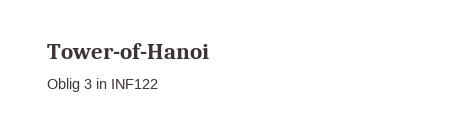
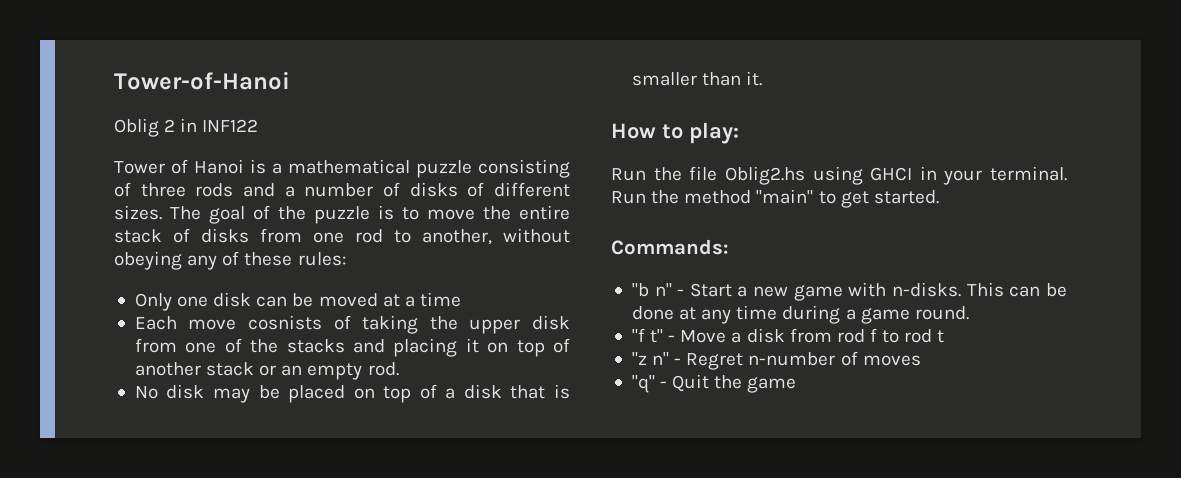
[84,79,92,89] 3 -> [164,119,176,132] 2
(158, 84) none -> [114,159,570,178] [114,182,570,197] [114,205,570,224] [114,228,570,245] [114,251,346,270] [134,292,461,311] [134,315,570,334] [134,338,571,357] [134,362,399,380] [134,384,571,403] [631,71,763,86] [611,122,739,144] [611,166,1067,185] [611,189,939,208] [611,239,729,255] [631,282,1067,301] [631,305,969,324] [631,328,945,343] [631,351,921,370] [631,374,797,393] // Tower of Hanoi is a mathematical puzzle consisting of three rods and a number of disks of different sizes. The goal of the puzzle is to move the entire stack of disks from one rod to another, without obeying any of these rules: // Only one disk can be moved at a time // Each move cosnists of taking the upper disk from one of the stacks and placing it on top of another stack or an empty rod. // No disk may be placed on top of a disk that is smaller than it. // How to play: // Run the file Oblig2.hs using GHCI in your terminal. Run the method "main" to get started. // Commands: // "b n" - Start a new game with n-disks. This can be done at any time during a game round. // "f t" - Move a disk from rod f to rod t // "z n" - Regret n-number of moves // "q" - Quit the game

